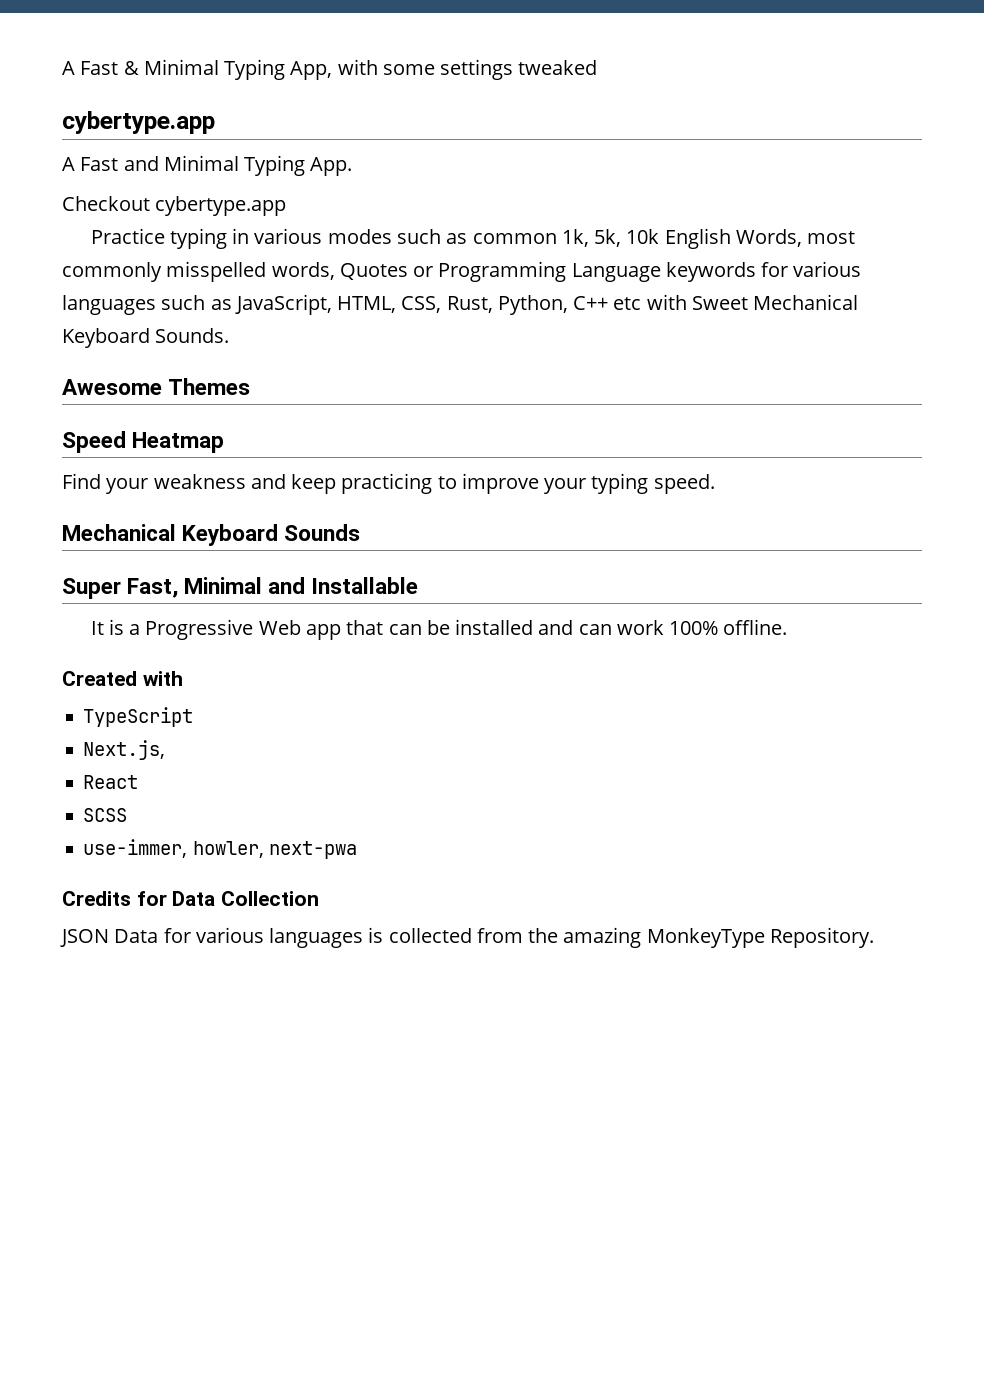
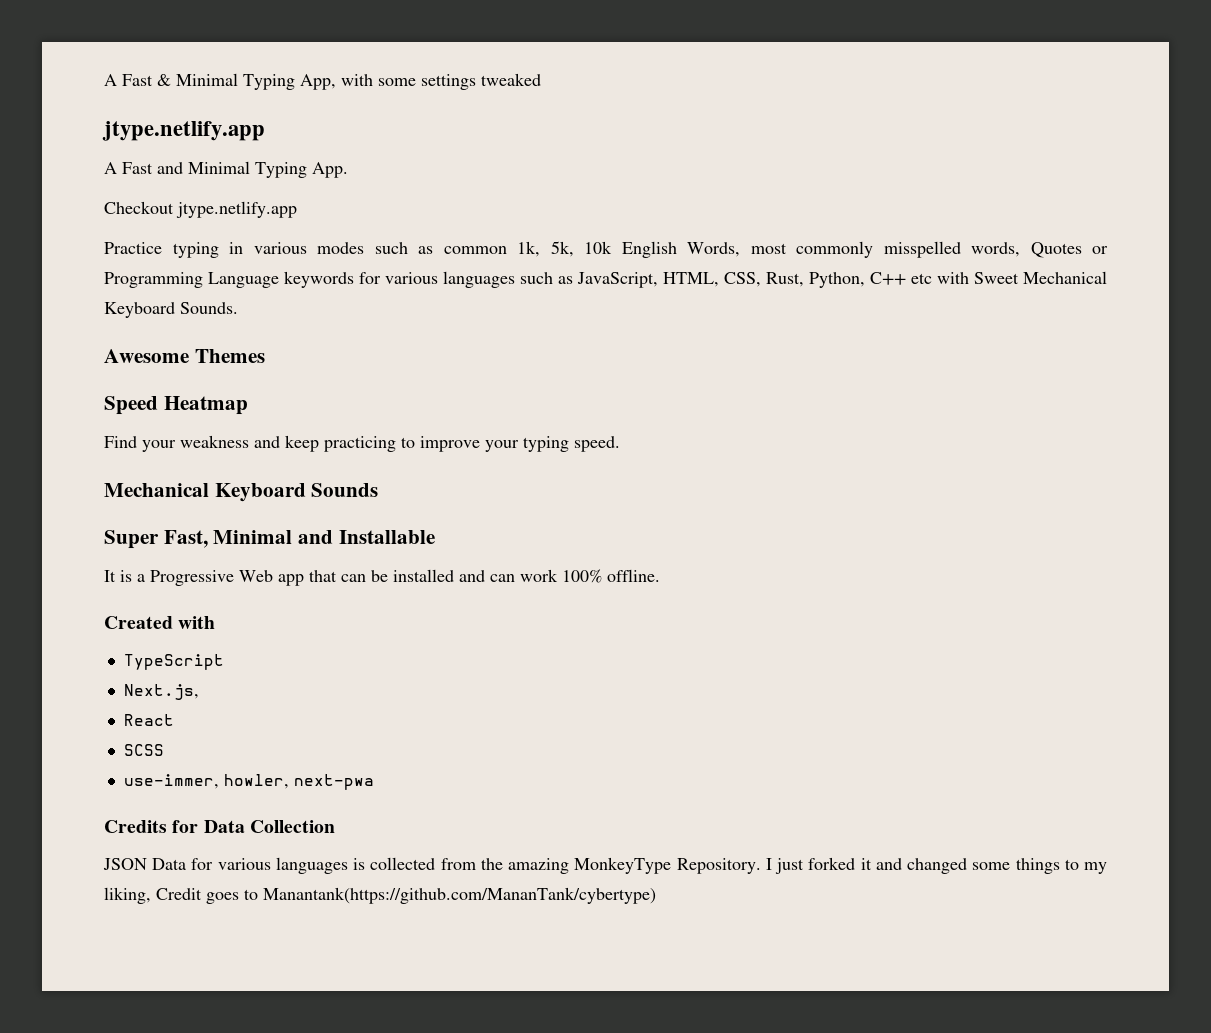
[62,111,215,134] cybertype.app -> [102,121,265,141] jtype.netlify.app
[155,196,287,216] cybertype.app -> [176,201,297,218] jtype.netlify.app
(874, 937) none -> [765,857,1107,874] [104,887,656,904] I just forked it and changed some things to my liking, Credit goes to Manantank(https://github.com/MananTank/cybertype)

